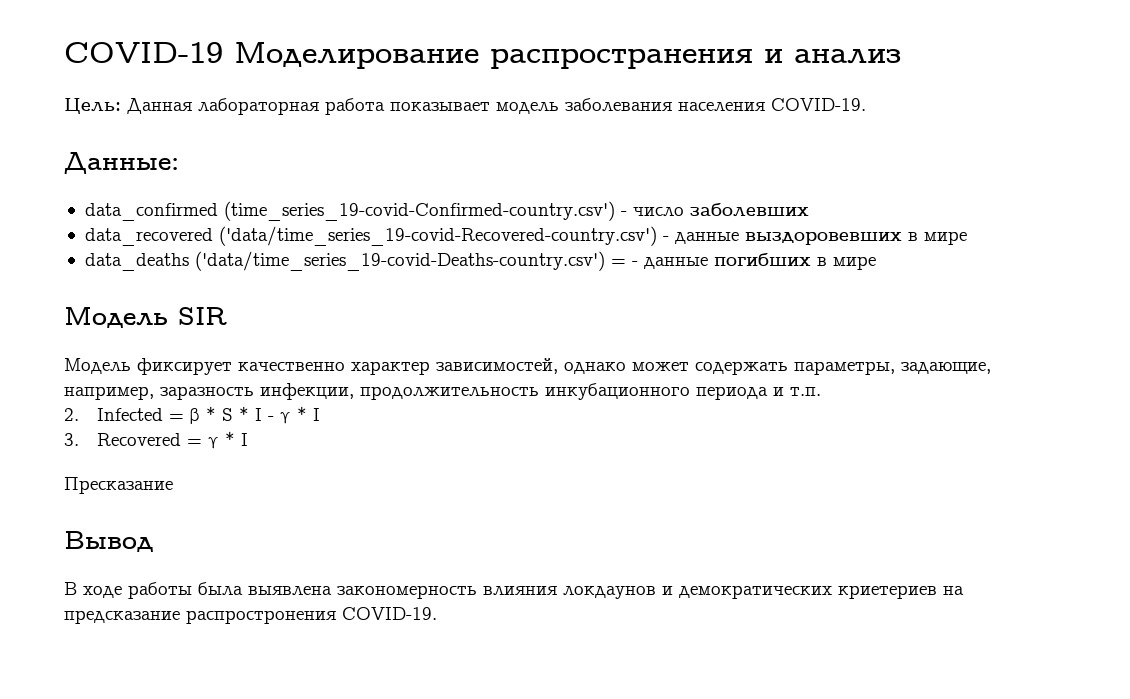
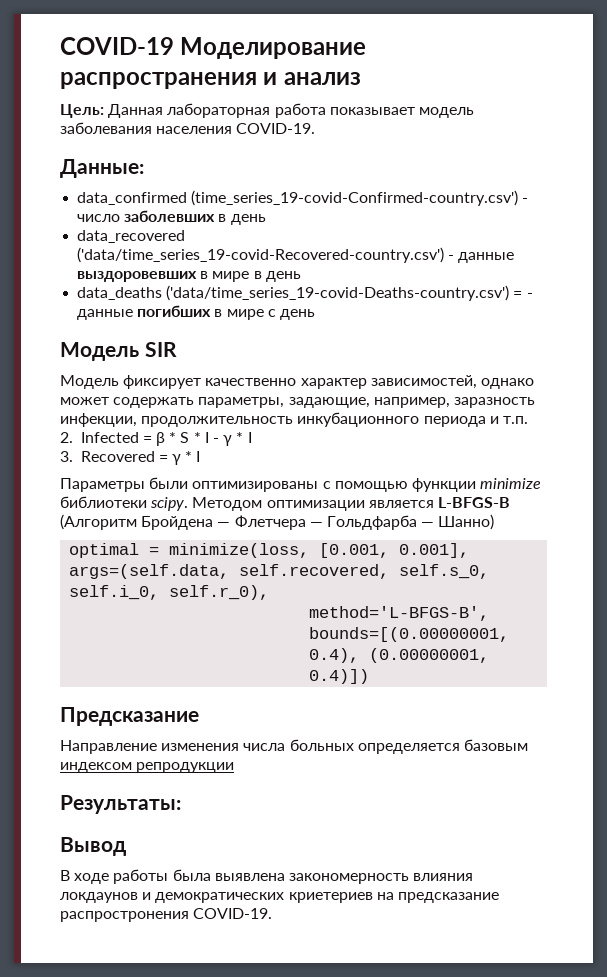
(809, 210) none -> [218,214,266,225] в день
(967, 238) none -> [253,271,301,282] в день
(876, 263) none -> [267,309,315,320] с день
[64,477,173,494] Пресказание -> [60,477,542,492] [60,496,510,511] [60,514,495,530] [69,543,470,558] [69,564,490,579] [69,585,270,600] [309,606,490,621] [309,627,510,642] [309,648,490,663] [309,669,370,684] [60,707,199,726] [60,739,528,754] [60,762,235,773] [60,795,181,814] Параметры были оптимизированы с помощью функции minimize библиотеки scipy. Методом оптимизации является L-BFGS-B (Алгоритм Бройдена — Флетчера — Гольдфарба — Шанно) // optimal = minimize(loss, [0.001, 0.001], args=(self.data, self.recovered, self.s_0, self.i_0, self.r_0), // method='L-BFGS-B', bounds=[(0.00000001, 0.4), (0.00000001, 0.4)]) // Предсказание // Направление изменения числа больных определяется базовым индексом репродукции // Результаты:

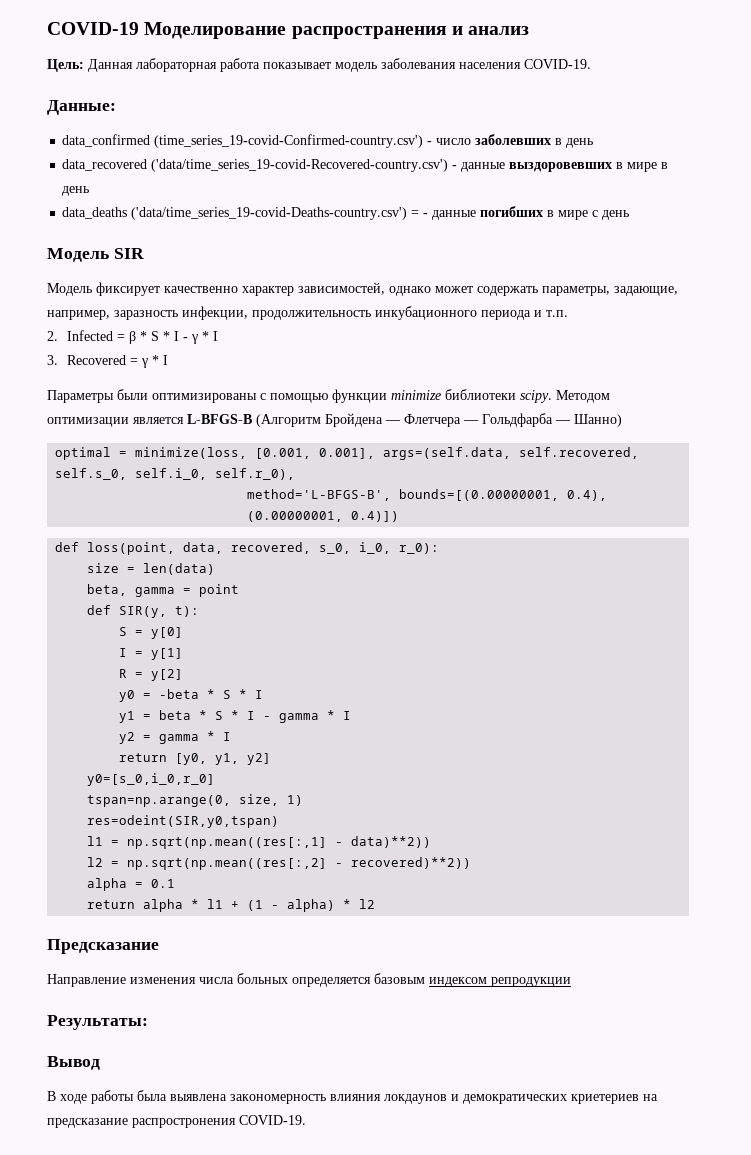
(370, 676) none -> [55,542,440,555] [87,563,216,575] [87,584,240,597] [87,605,200,618] [119,627,184,639] [119,648,184,660] [119,669,184,681] [119,689,264,702] [119,710,352,723] [119,731,232,744] [119,753,272,765] [87,773,216,786] [87,794,304,807] [87,815,280,828] [87,836,432,849] [87,857,472,870] [87,878,176,891] [87,899,376,912] // def loss(point, data, recovered, s_0, i_0, r_0): // size = len(data) // beta, gamma = point // def SIR(y, t): // S = y[0] // I = y[1] // R = y[2] // y0 = -beta * S * I // y1 = beta * S * I - gamma * I // y2 = gamma * I // return [y0, y1, y2] // y0=[s_0,i_0,r_0] // tspan=np.arange(0, size, 1) // res=odeint(SIR,y0,tspan) // l1 = np.sqrt(np.mean((res[:,1] - data)**2)) // l2 = np.sqrt(np.mean((res[:,2] - recovered)**2)) // alpha = 0.1 // return alpha * l1 + (1 - alpha) * l2

